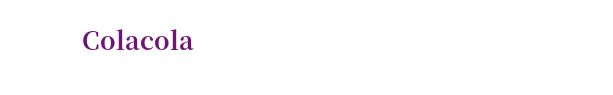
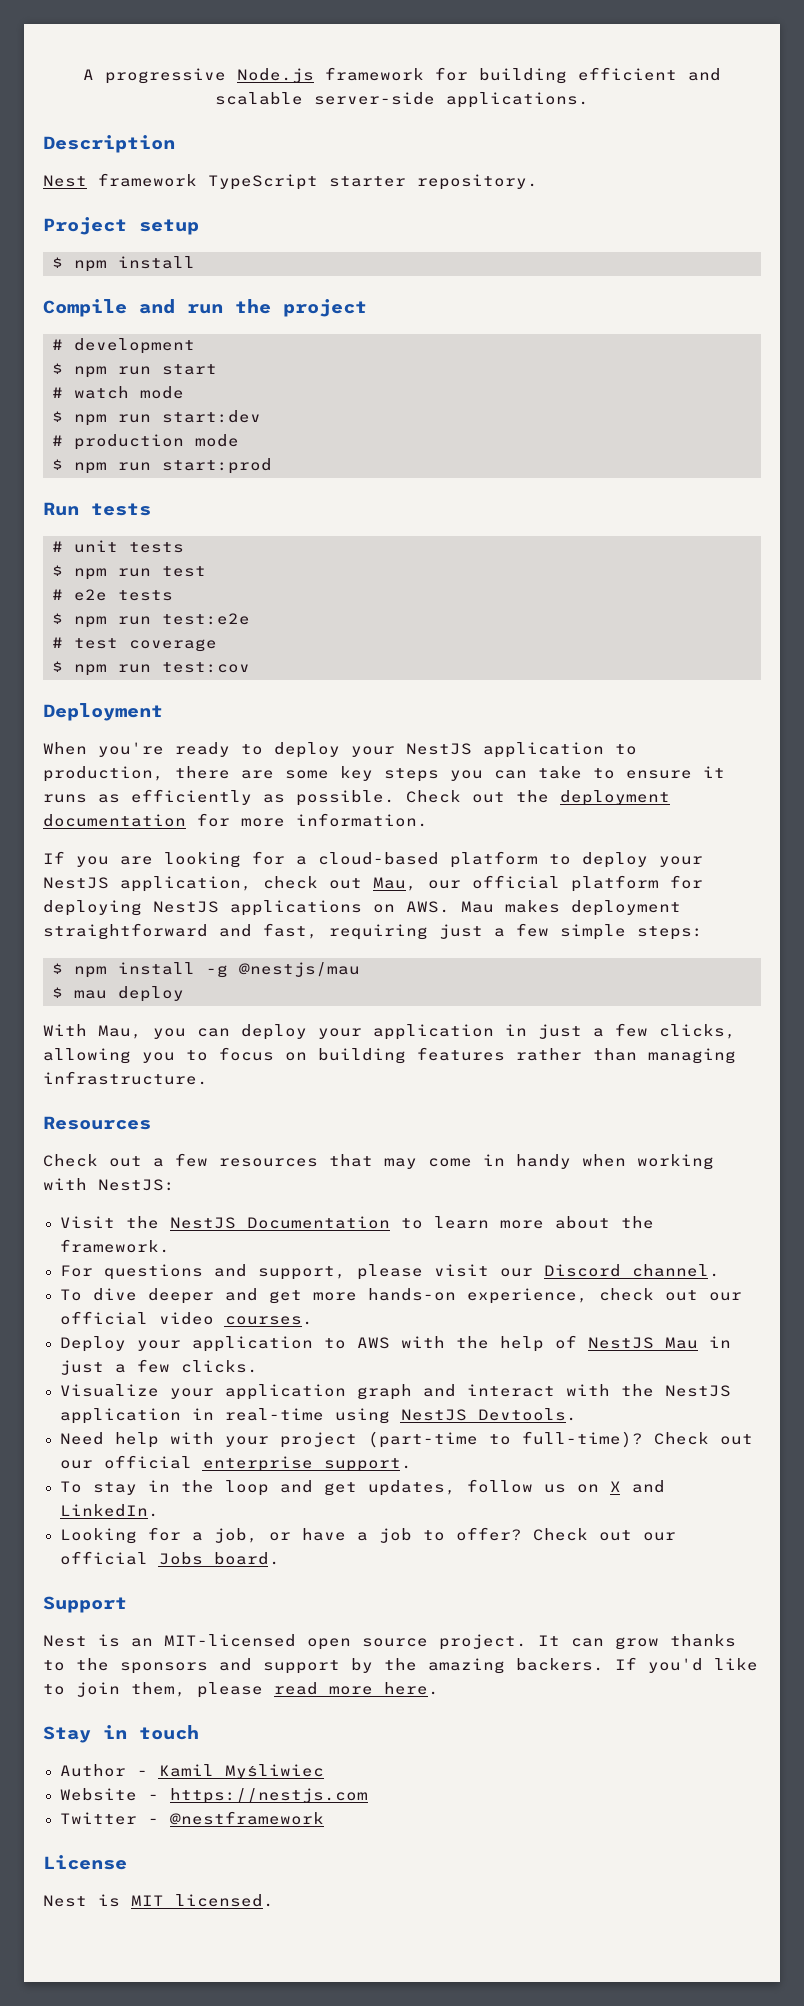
[82,29,194,50] Colacola -> [83,67,721,84] [215,92,589,108] [43,135,175,153] [43,173,538,190] [43,217,199,235] [52,256,195,272] [43,299,367,317] [52,338,195,354] [52,363,217,378] [52,386,184,399] [52,410,261,426] [52,434,239,450] [52,458,272,474] [43,502,151,516] [52,540,184,553] [52,565,206,580] [52,589,173,601] [52,613,250,628] [52,637,217,652] [52,661,250,676] [43,703,163,721] [43,742,637,758] [43,766,725,782] [43,789,670,806] [43,813,428,827] [43,851,703,868] [43,875,703,892] [43,900,681,916] [43,923,703,940] [52,962,360,978] [52,986,184,1002] [43,1023,736,1040] [43,1047,736,1064] [43,1071,208,1085] [43,1116,151,1130] [43,1153,714,1170] [43,1178,175,1191] [59,1216,654,1229] [59,1239,170,1253] [59,1264,720,1280] [59,1288,742,1304] [59,1311,313,1325] [59,1335,731,1352] [59,1359,258,1375] [59,1384,731,1400] [59,1408,577,1424] [59,1431,753,1448] [59,1455,412,1472] [59,1479,665,1496] [59,1504,159,1517] [59,1527,676,1544] [59,1551,280,1565] [43,1596,127,1613] [43,1634,736,1650] [43,1657,758,1674] [43,1682,439,1698] [43,1725,199,1743] [59,1764,324,1779] [59,1788,368,1804] [59,1811,324,1825] [43,1855,127,1870] [43,1894,274,1907] A progressive Node.js framework for building efficient and scalable server-side applications. // Description // Nest framework TypeScript starter repository. // Project setup // $ npm install // Compile and run the project // # development // $ npm run start // # watch mode // $ npm run start:dev // # production mode // $ npm run start:prod // Run tests // # unit tests // $ npm run test // # e2e tests // $ npm run test:e2e // # test coverage // $ npm run test:cov // Deployment // When you're ready to deploy your NestJS application to production, there are some key steps you can take to ensure it runs as efficiently as possible. Check out the deployment documentation for more information. // If you are looking for a cloud-based platform to deploy your NestJS application, check out Mau, our official platform for deploying NestJS applications on AWS. Mau makes deployment straightforward and fast, requiring just a few simple steps: // $ npm install -g @nestjs/mau // $ mau deploy // With Mau, you can deploy your application in just a few clicks, allowing you to focus on building features rather than managing infrastructure. // Resources // Check out a few resources that may come in handy when working with NestJS: // Visit the NestJS Documentation to learn more about the framework. // For questions and support, please visit our Discord channel. // To dive deeper and get more hands-on experience, check out our official video courses. // Deploy your application to AWS with the help of NestJS Mau in just a few clicks. // Visualize your application graph and interact with the NestJS application in real-time using NestJS Devtools. // Need help with your project (part-time to full-time)? Check out our official enterprise support. // To stay in the loop and get updates, follow us on X and LinkedIn. // Looking for a job, or have a job to offer? Check out our official Jobs board. // Support // Nest is an MIT-licensed open source project. It can grow thanks to the sponsors and support by the amazing backers. If you'd like to join them, please read more here. // Stay in touch // Author - Kamil Myśliwiec // Website - https://nestjs.com // Twitter - @nestframework // License // Nest is MIT licensed.

